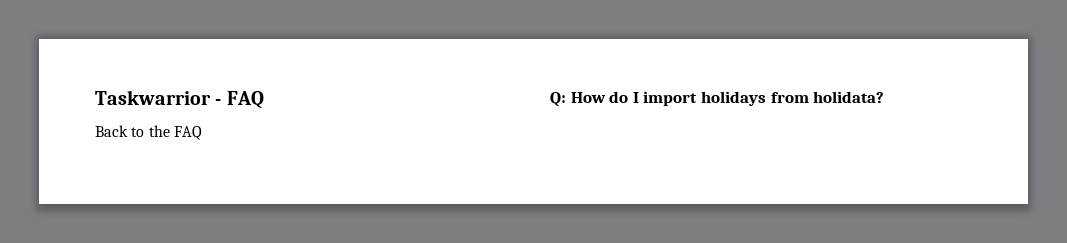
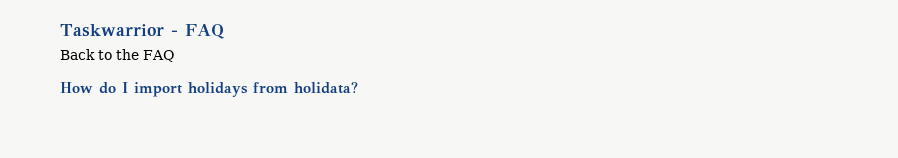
[550,92,566,107] Q: -> (174, 56) none

